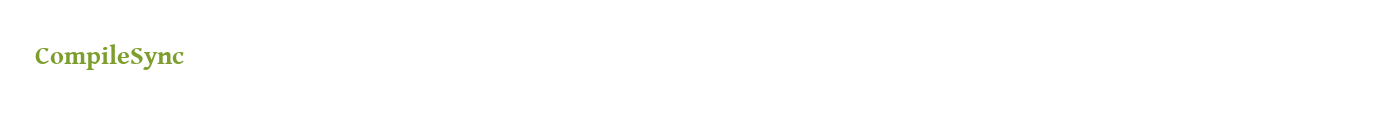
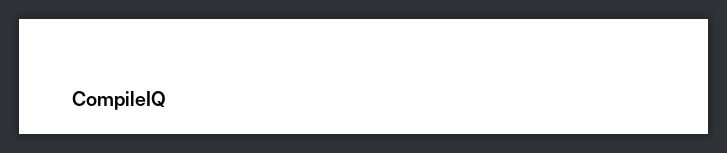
[35,44,184,70] CompileSync -> [72,91,166,110] CompileIQ

